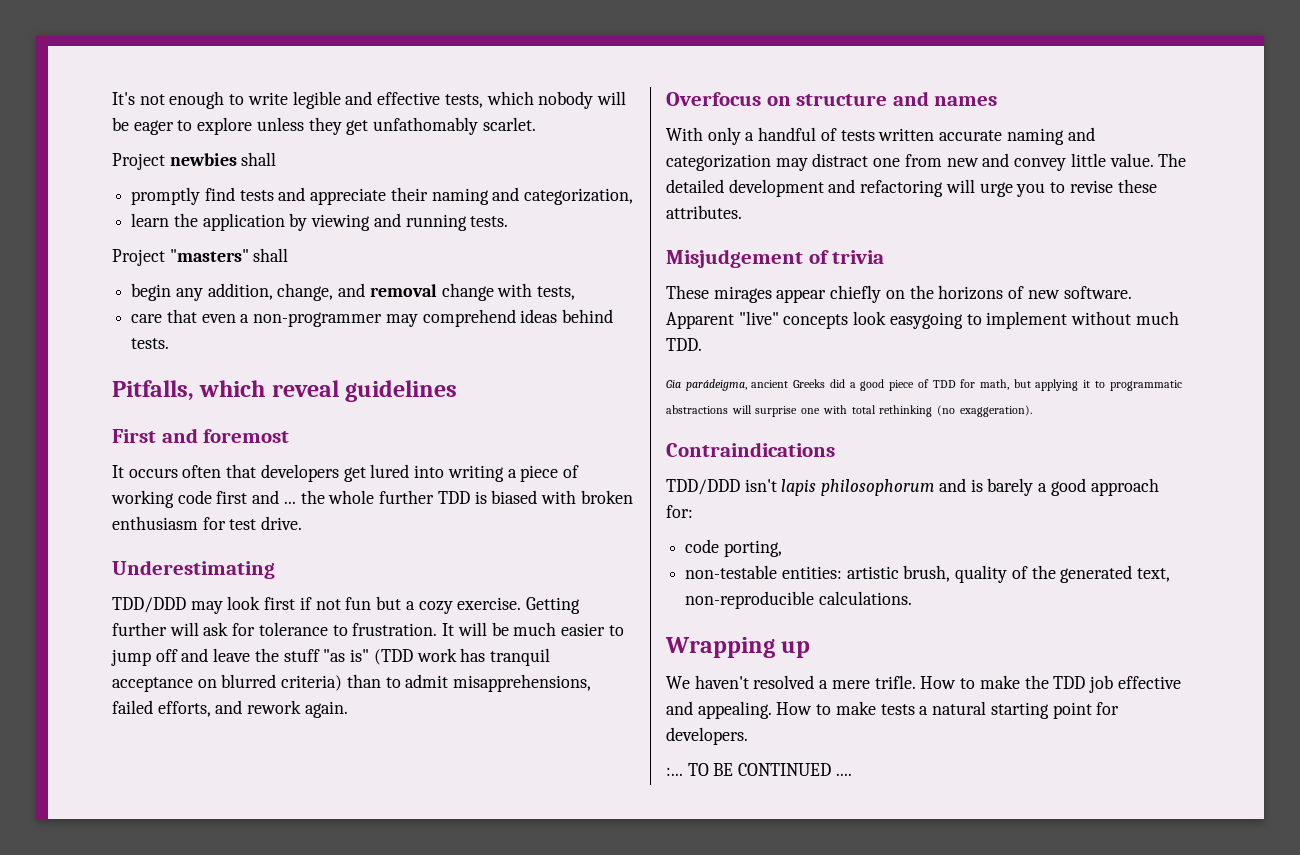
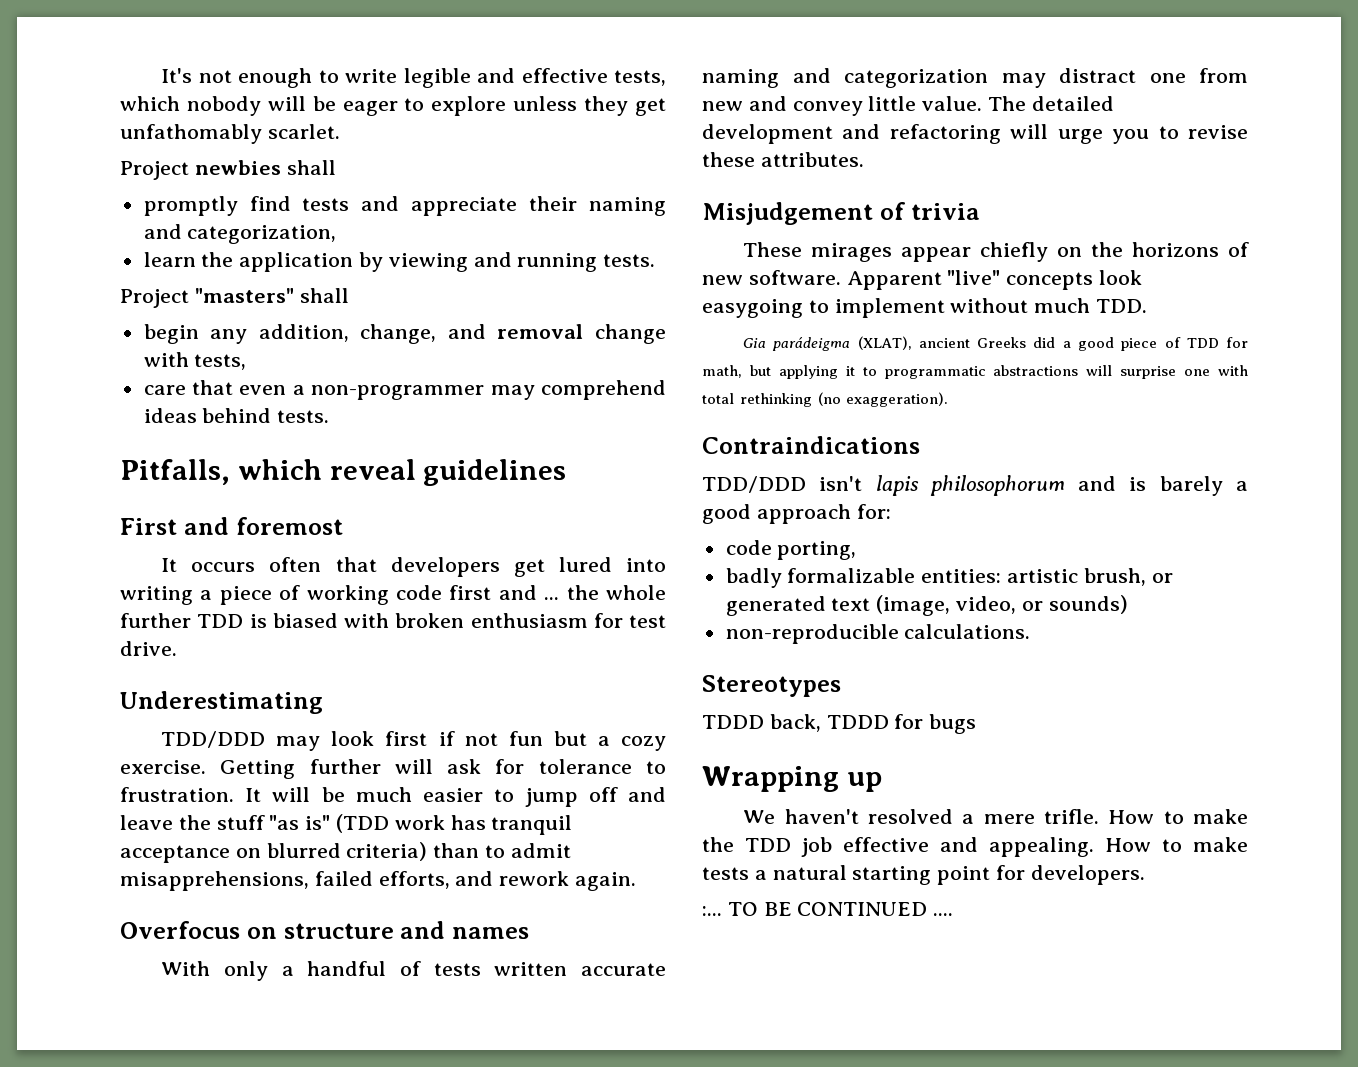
[685,379,747,391] parádeigma, -> [772,336,912,351] parádeigma (XLAT),
[685,565,778,579] non-testable -> [725,568,916,588] badly formalizable
[955,565,1171,583] [685,591,912,609] quality of the generated text, non-reproducible calculations. -> [1151,573,1173,583] [725,595,1128,616] [725,624,1031,644] [702,675,841,697] [702,714,977,734] or generated text (image, video, or sounds) // non-reproducible calculations. // Stereotypes // TDDD back, TDDD for bugs

